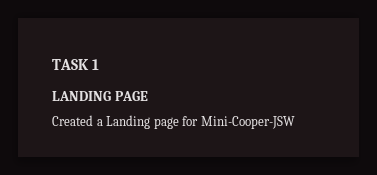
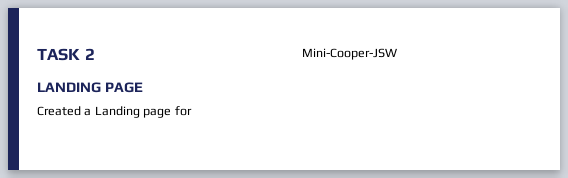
[91,59,99,70] 1 -> [84,48,95,60] 2

